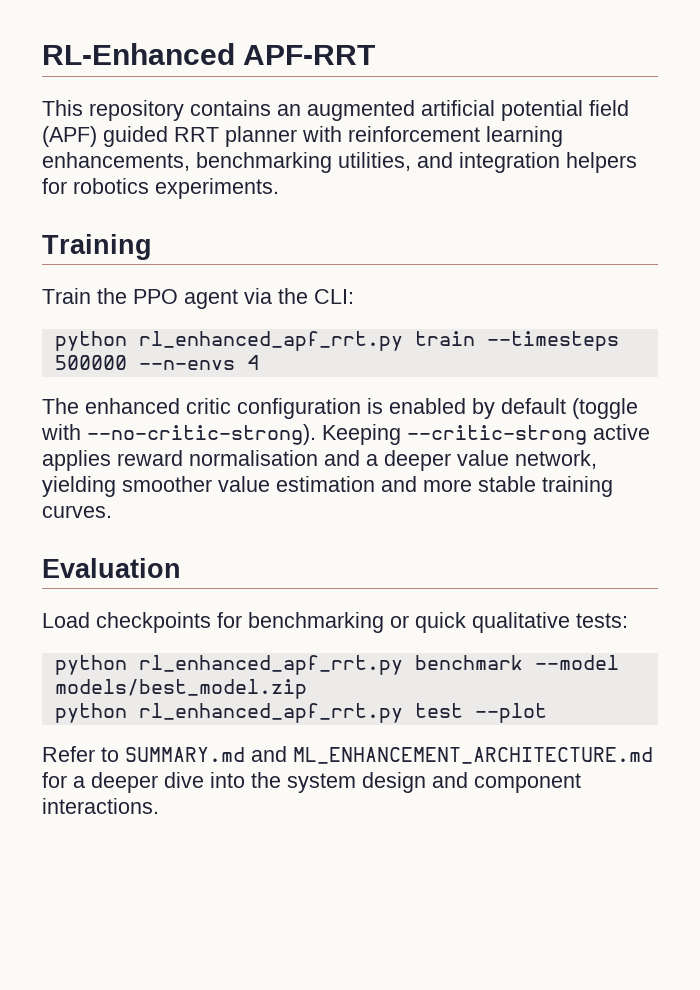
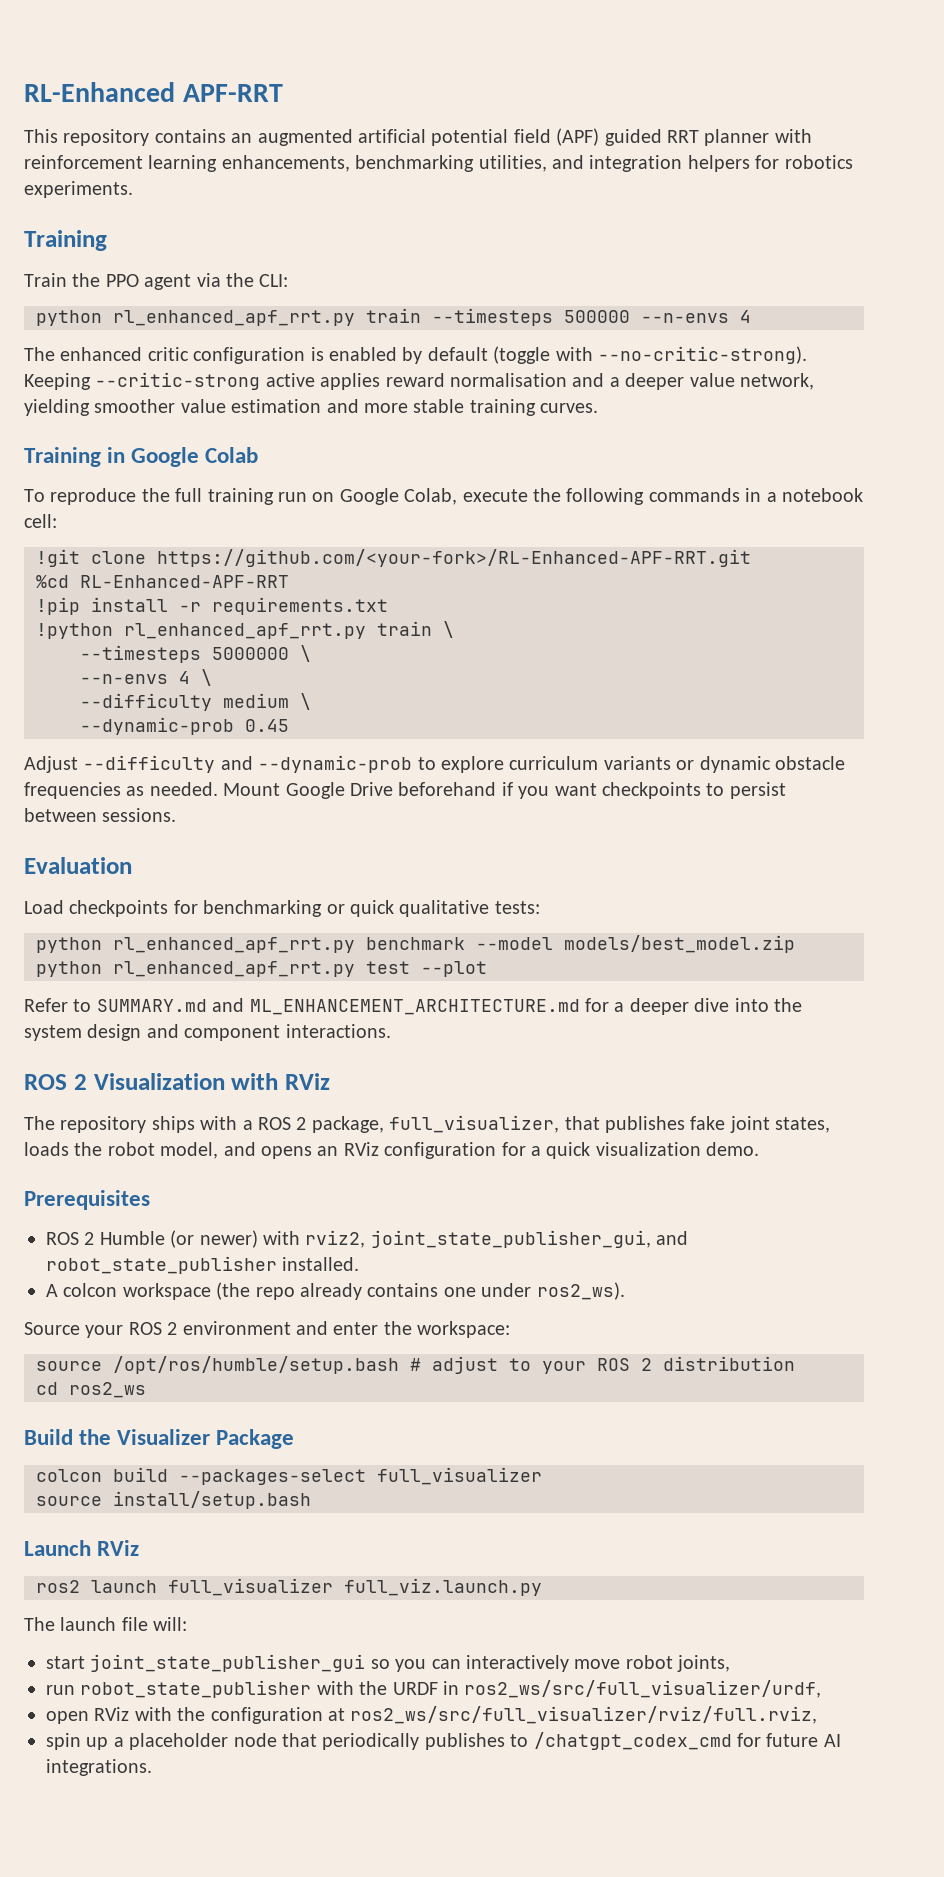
(112, 511) none -> [24,447,259,467] [24,488,863,505] [24,514,57,528] [36,549,751,567] [36,575,289,588] [36,597,388,615] [36,621,454,639] [80,645,311,663] [80,669,212,686] [80,693,311,711] [80,717,289,735] [24,755,845,773] [24,782,786,799] [24,808,177,822] // Training in Google Colab // To reproduce the full training run on Google Colab, execute the following commands in a notebook cell: // !git clone https://github.com/<your-fork>/RL-Enhanced-APF-RRT.git // %cd RL-Enhanced-APF-RRT // !pip install -r requirements.txt // !python rl_enhanced_apf_rrt.py train \ // --timesteps 5000000 \ // --n-envs 4 \ // --difficulty medium \ // --dynamic-prob 0.45 // Adjust --difficulty and --dynamic-prob to explore curriculum variants or dynamic obstacle frequencies as needed. Mount Google Drive beforehand if you want checkpoints to persist between sessions.
(159, 806) none -> [24,1073,330,1090] [24,1115,831,1133] [24,1142,760,1159] [24,1190,150,1210] [46,1230,689,1248] [46,1256,360,1274] [46,1282,625,1300] [24,1321,511,1338] [36,1356,795,1374] [36,1382,146,1398] [24,1429,295,1449] [36,1467,542,1485] [36,1491,311,1509] [24,1540,140,1556] [36,1578,542,1596] [24,1617,188,1631] [46,1654,731,1672] [46,1680,822,1698] [46,1706,818,1724] [46,1732,841,1750] [46,1759,152,1776] // ROS 2 Visualization with RViz // The repository ships with a ROS 2 package, full_visualizer, that publishes fake joint states, loads the robot model, and opens an RViz configuration for a quick visualization demo. // Prerequisites // ROS 2 Humble (or newer) with rviz2, joint_state_publisher_gui, and robot_state_publisher installed. // A colcon workspace (the repo already contains one under ros2_ws). // Source your ROS 2 environment and enter the workspace: // source /opt/ros/humble/setup.bash # adjust to your ROS 2 distribution // cd ros2_ws // Build the Visualizer Package // colcon build --packages-select full_visualizer // source install/setup.bash // Launch RViz // ros2 launch full_visualizer full_viz.launch.py // The launch file will: // start joint_state_publisher_gui so you can interactively move robot joints, // run robot_state_publisher with the URDF in ros2_ws/src/full_visualizer/urdf, // open RViz with the configuration at ros2_ws/src/full_visualizer/rviz/full.rviz, // spin up a placeholder node that periodically publishes to /chatgpt_codex_cmd for future AI integrations.

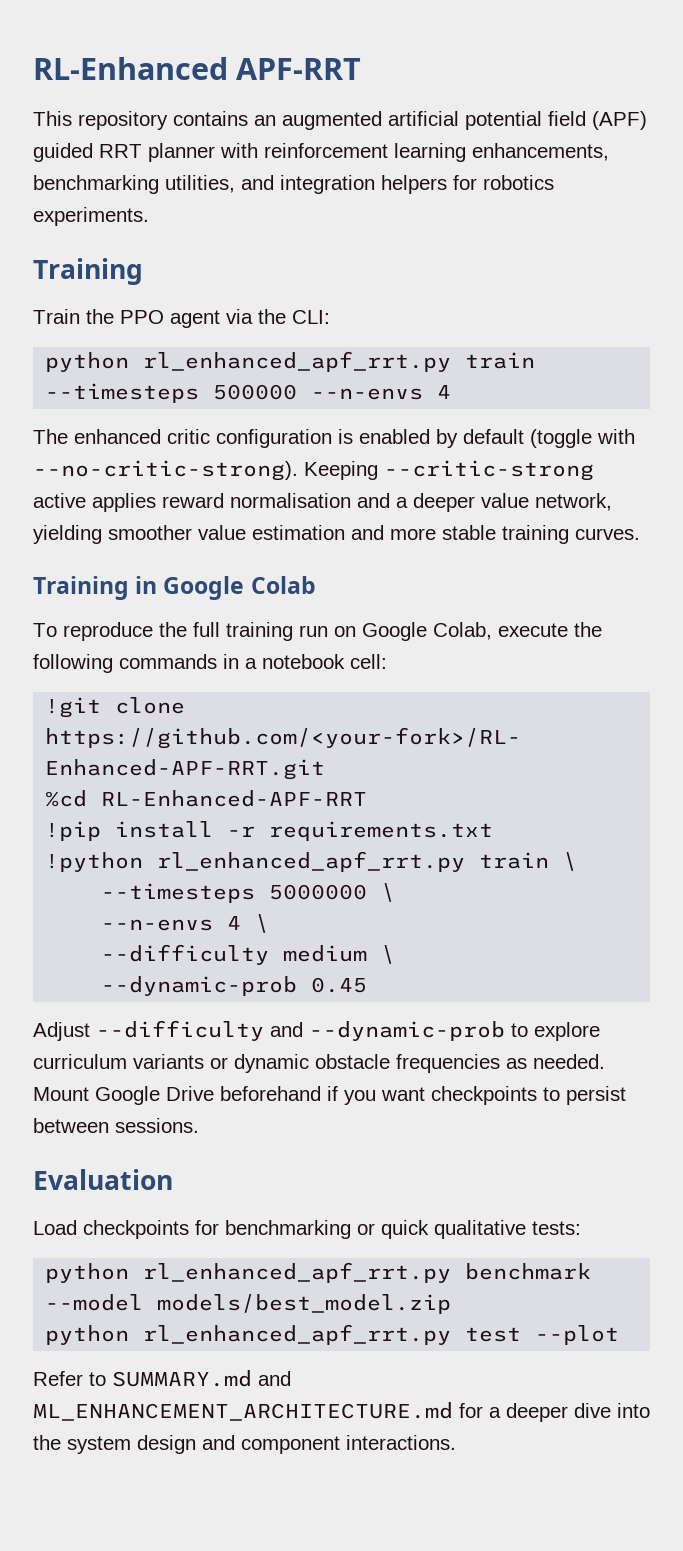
[24,1073,330,1090] [24,1115,831,1133] [24,1142,760,1159] [24,1190,150,1210] [46,1230,689,1248] [46,1256,360,1274] [46,1282,625,1300] [24,1321,511,1338] [36,1356,795,1374] [36,1382,146,1398] [24,1429,295,1449] [36,1467,542,1485] [36,1491,311,1509] [24,1540,140,1556] [36,1578,542,1596] [24,1617,188,1631] [46,1654,731,1672] [46,1680,822,1698] [46,1706,818,1724] [46,1732,841,1750] [46,1759,152,1776] // ROS 2 Visualization with RViz // The repository ships with a ROS 2 package, full_visualizer, that publishes fake joint states, loads the robot model, and opens an RViz configuration for a quick visualization demo. // Prerequisites // ROS 2 Humble (or newer) with rviz2, joint_state_publisher_gui, and robot_state_publisher installed. // A colcon workspace (the repo already contains one under ros2_ws). // Source your ROS 2 environment and enter the workspace: // source /opt/ros/humble/setup.bash # adjust to your ROS 2 distribution // cd ros2_ws // Build the Visualizer Package // colcon build --packages-select full_visualizer // source install/setup.bash // Launch RViz // ros2 launch full_visualizer full_viz.launch.py // The launch file will: // start joint_state_publisher_gui so you can interactively move robot joints, // run robot_state_publisher with the URDF in ros2_ws/src/full_visualizer/urdf, // open RViz with the configuration at ros2_ws/src/full_visualizer/rviz/full.rviz, // spin up a placeholder node that periodically publishes to /chatgpt_codex_cmd for future AI integrations. -> (456, 1442) none

